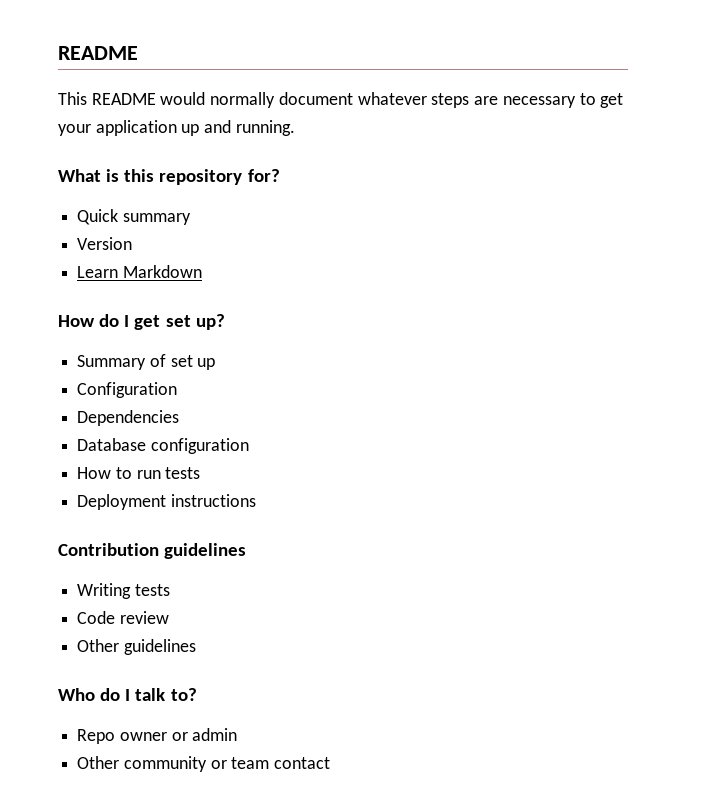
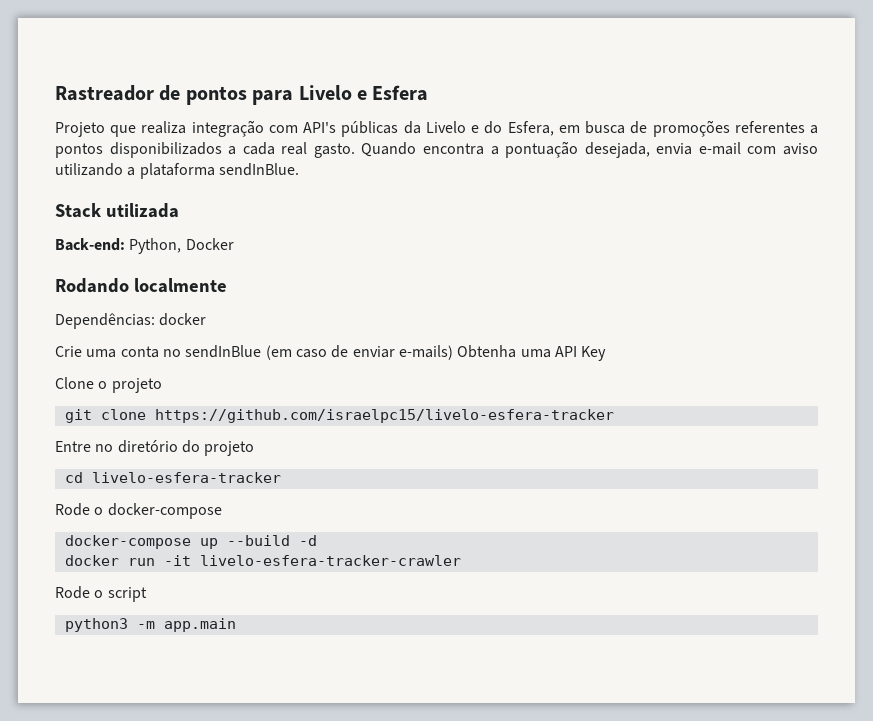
[58,46,138,60] [58,92,624,108] [58,120,295,136] [58,169,280,185] [77,209,191,225] [77,237,133,250] [77,265,202,278] [58,314,225,330] [77,354,216,370] [77,382,178,398] [77,410,180,426] [77,438,249,454] [77,467,201,479] [77,494,256,510] [58,543,247,559] [77,583,170,599] [77,611,169,624] [77,639,196,655] [58,688,197,701] [77,728,238,744] [77,756,331,772] README // This README would normally document whatever steps are necessary to get your application up and running. // What is this repository for? // Quick summary // Version // Learn Markdown // How do I get set up? // Summary of set up // Configuration // Dependencies // Database configuration // How to run tests // Deployment instructions // Contribution guidelines // Writing tests // Code review // Other guidelines // Who do I talk to? // Repo owner or admin // Other community or team contact -> [55,85,429,105] [55,120,819,137] [55,141,818,158] [55,163,299,179] [55,203,179,218] [55,238,234,254] [55,278,227,293] [55,313,207,329] [55,345,607,361] [55,377,162,393] [64,409,614,423] [55,440,255,456] [64,472,281,483] [55,503,222,519] [64,535,317,549] [64,555,461,566] [55,586,147,602] [64,618,236,632] Rastreador de pontos para Livelo e Esfera // Projeto que realiza integração com API's públicas da Livelo e do Esfera, em busca de promoções referentes a pontos disponibilizados a cada real gasto. Quando encontra a pontuação desejada, envia e-mail com aviso utilizando a plataforma sendInBlue. // Stack utilizada // Back-end: Python, Docker // Rodando localmente // Dependências: docker // Crie uma conta no sendInBlue (em caso de enviar e-mails) Obtenha uma API Key // Clone o projeto // git clone https://github.com/israelpc15/livelo-esfera-tracker // Entre no diretório do projeto // cd livelo-esfera-tracker // Rode o docker-compose // docker-compose up --build -d // docker run -it livelo-esfera-tracker-crawler // Rode o script // python3 -m app.main

